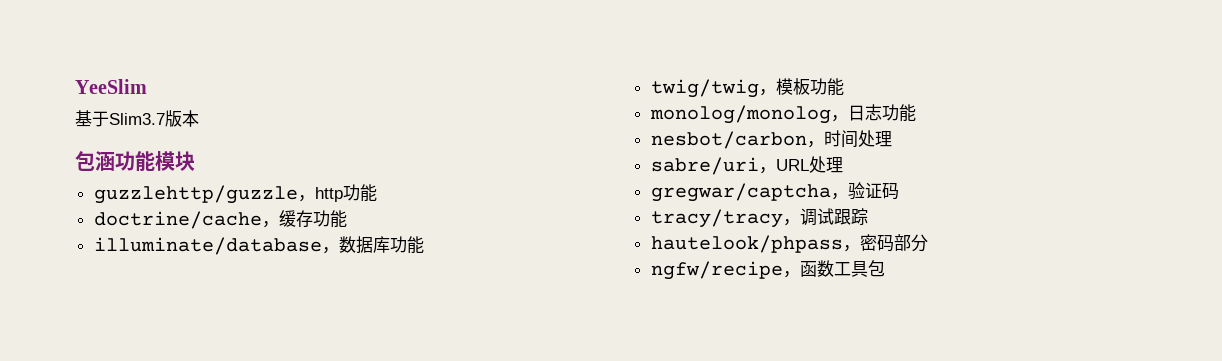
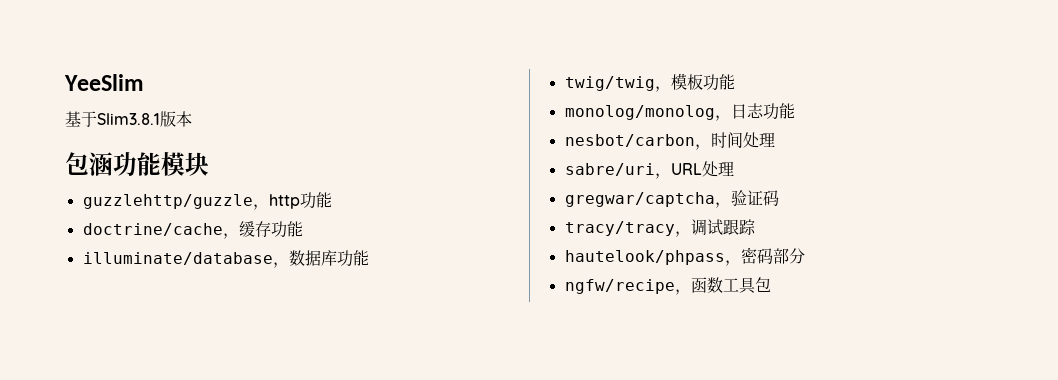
[109,113,165,125] Slim3.7 -> [97,113,160,125] Slim3.8.1

